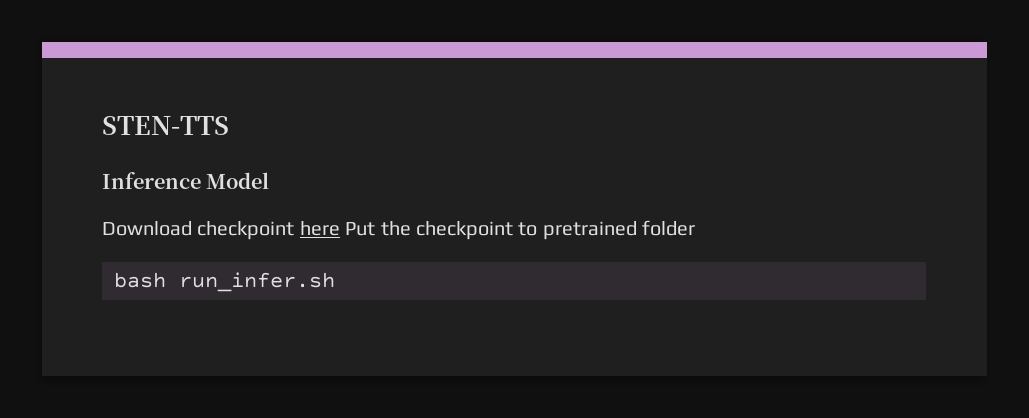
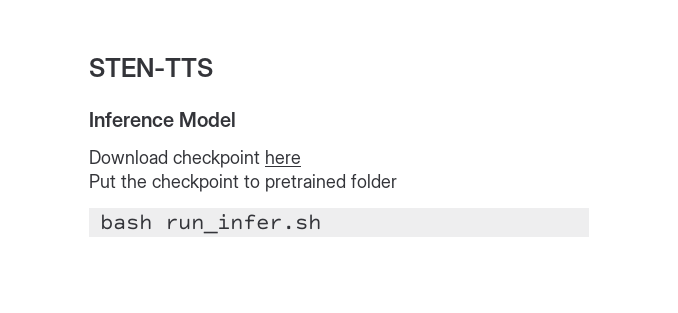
(340, 228) none -> (301, 157) //

